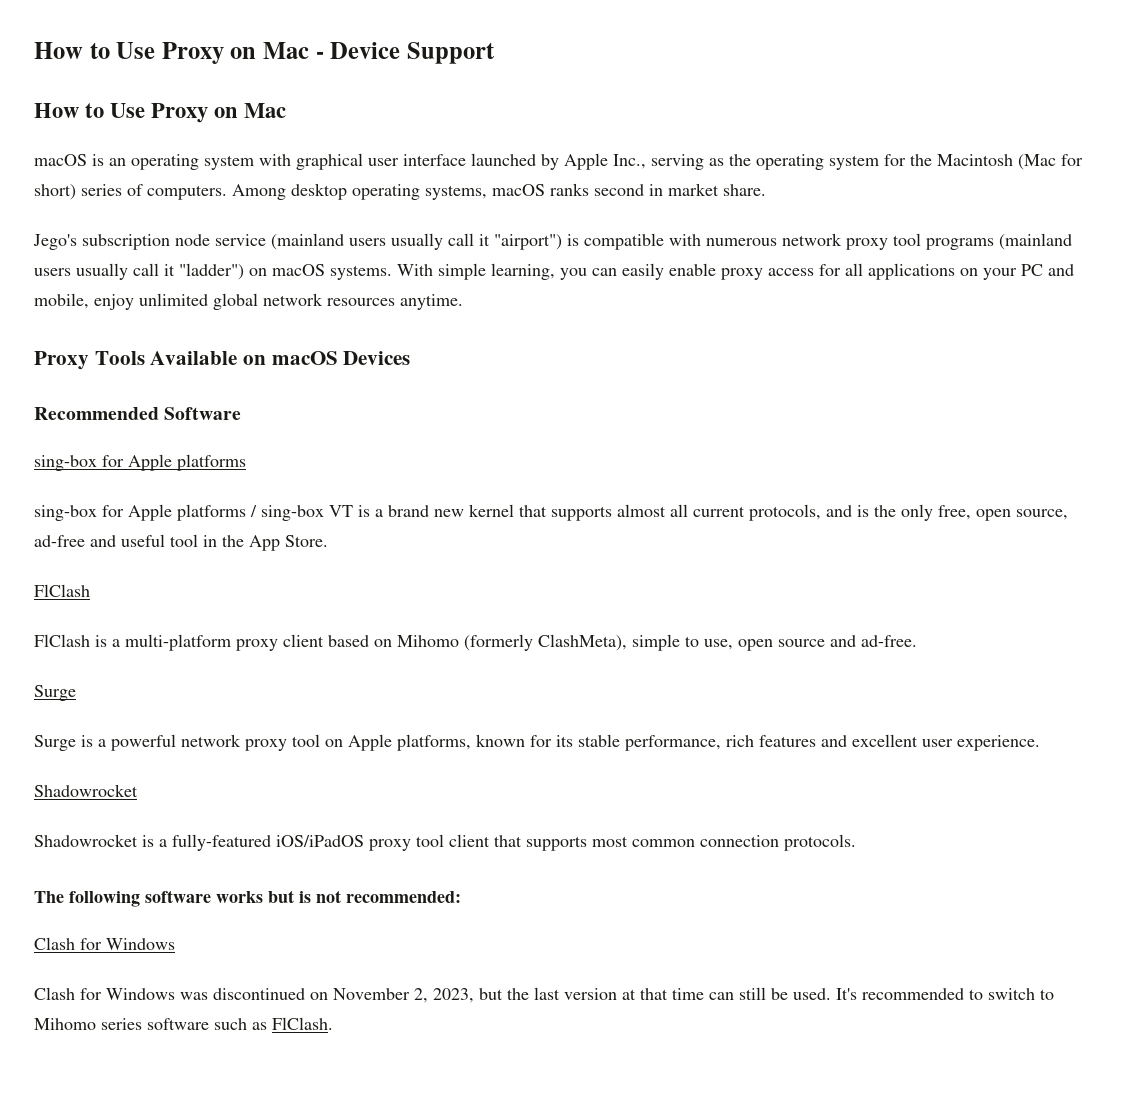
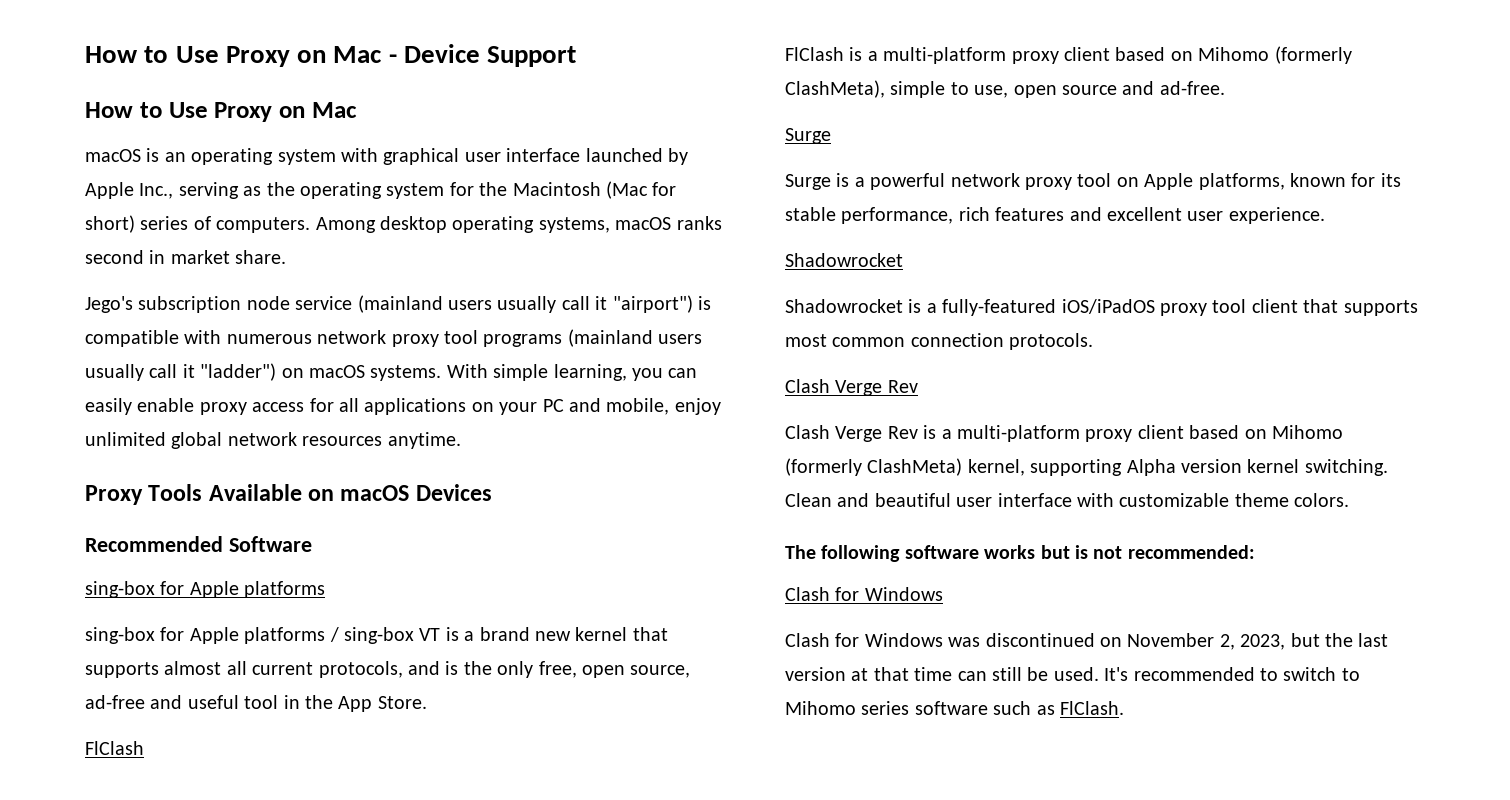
(856, 842) none -> [785,379,918,396] [785,425,1343,442] [785,458,1388,476] [785,493,1350,507] // Clash Verge Rev // Clash Verge Rev is a multi-platform proxy client based on Mihomo (formerly ClashMeta) kernel, supporting Alpha version kernel switching. Clean and beautiful user interface with customizable theme colors.

